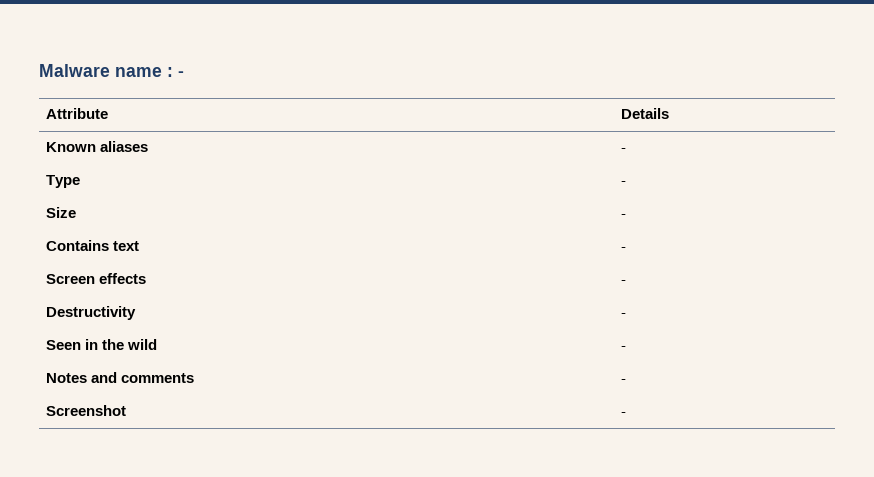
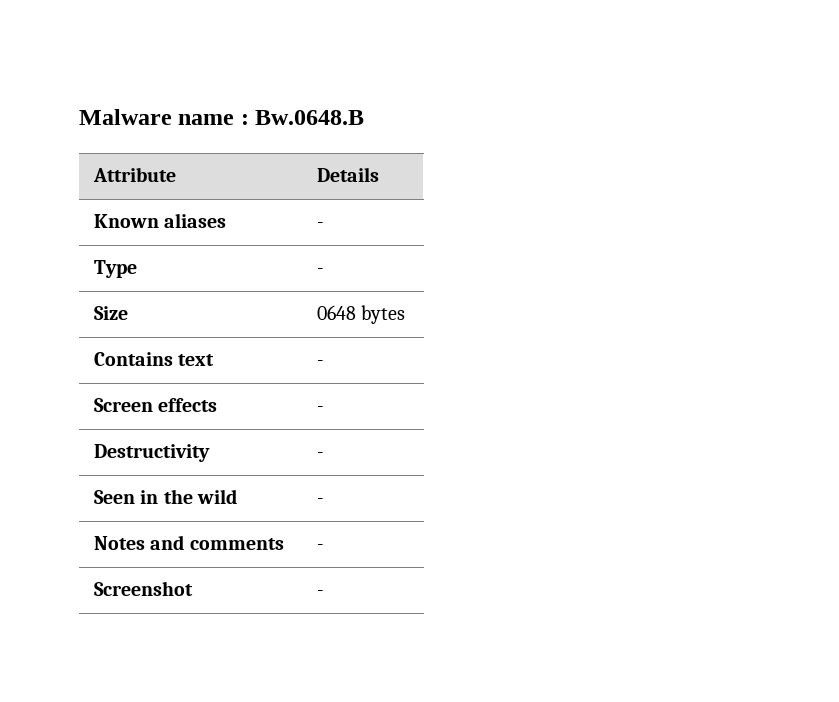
[178,71,184,77] - -> [255,110,365,125] Bw.0648.B
[621,214,627,218] - -> [316,305,406,324] 0648 bytes

